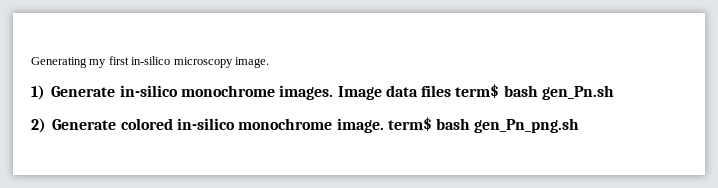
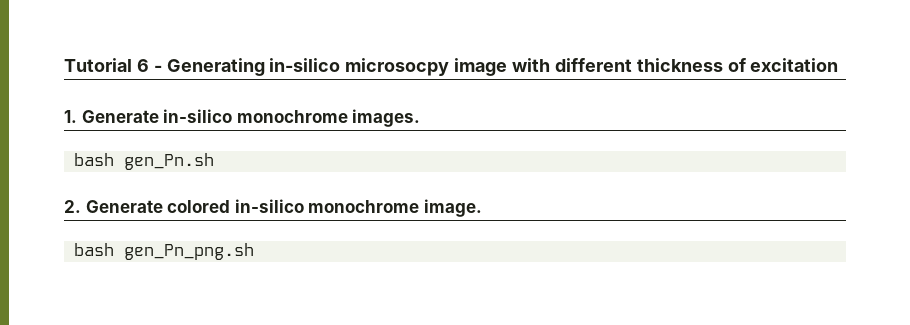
[31,56,269,68] [31,85,45,100] Generating my first in-silico microscopy image. // 1) -> [64,58,839,76] [64,110,77,123] Tutorial 6 - Generating in-silico microsocpy image with different thickness of excitation // 1.
[337,84,500,100] Image data files term$ -> (421, 118) //
[31,118,46,133] 2) -> [64,200,81,213] 2.
[387,117,432,131] term$ -> (482, 208) //

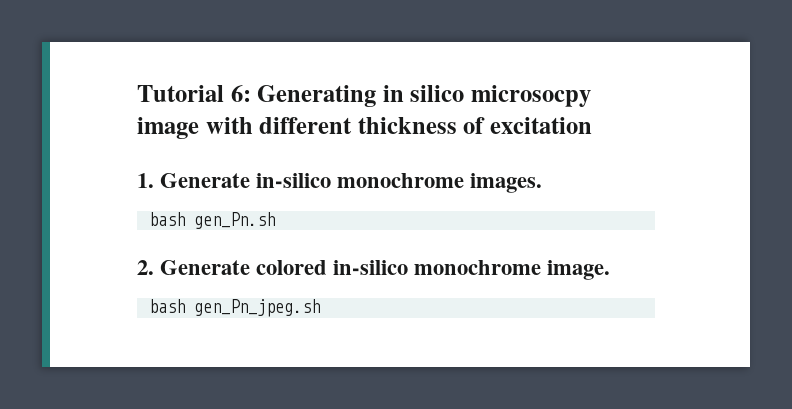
[136,58,341,76] 6 - Generating in-silico -> [230,85,465,107] 6: Generating in silico
[123,243,254,260] gen_Pn_png.sh -> [193,299,320,317] gen_Pn_jpeg.sh

